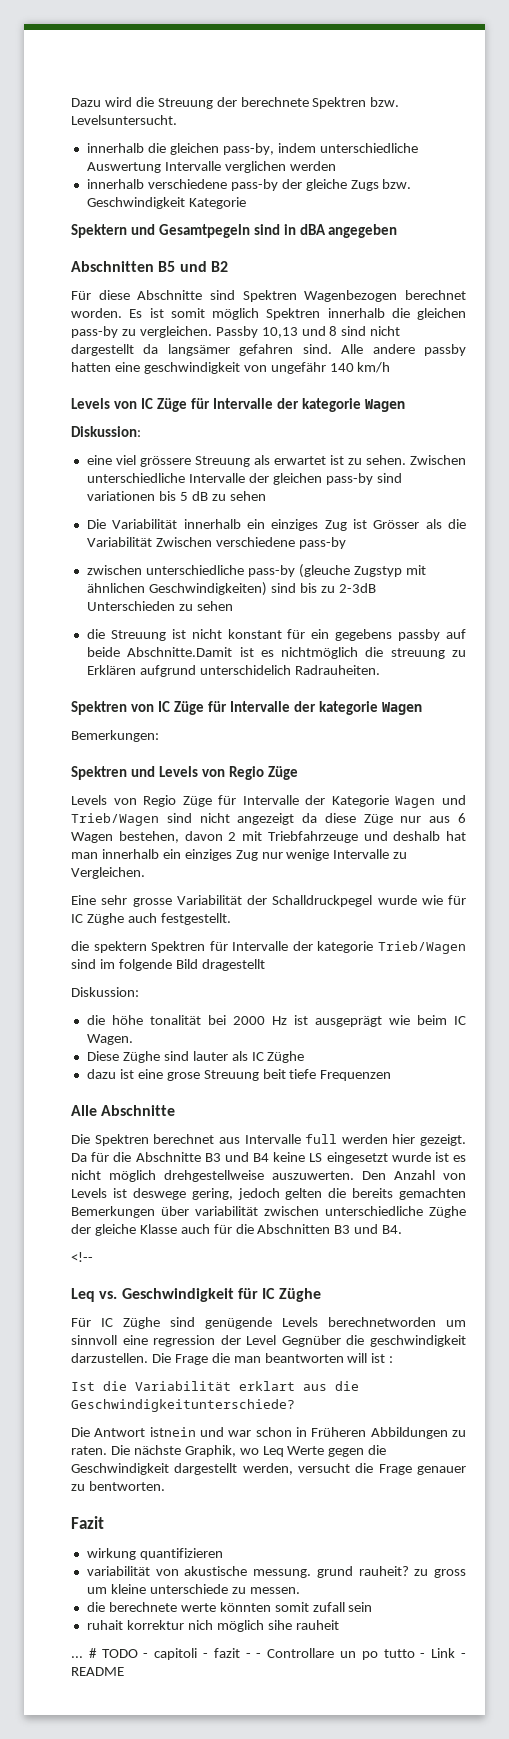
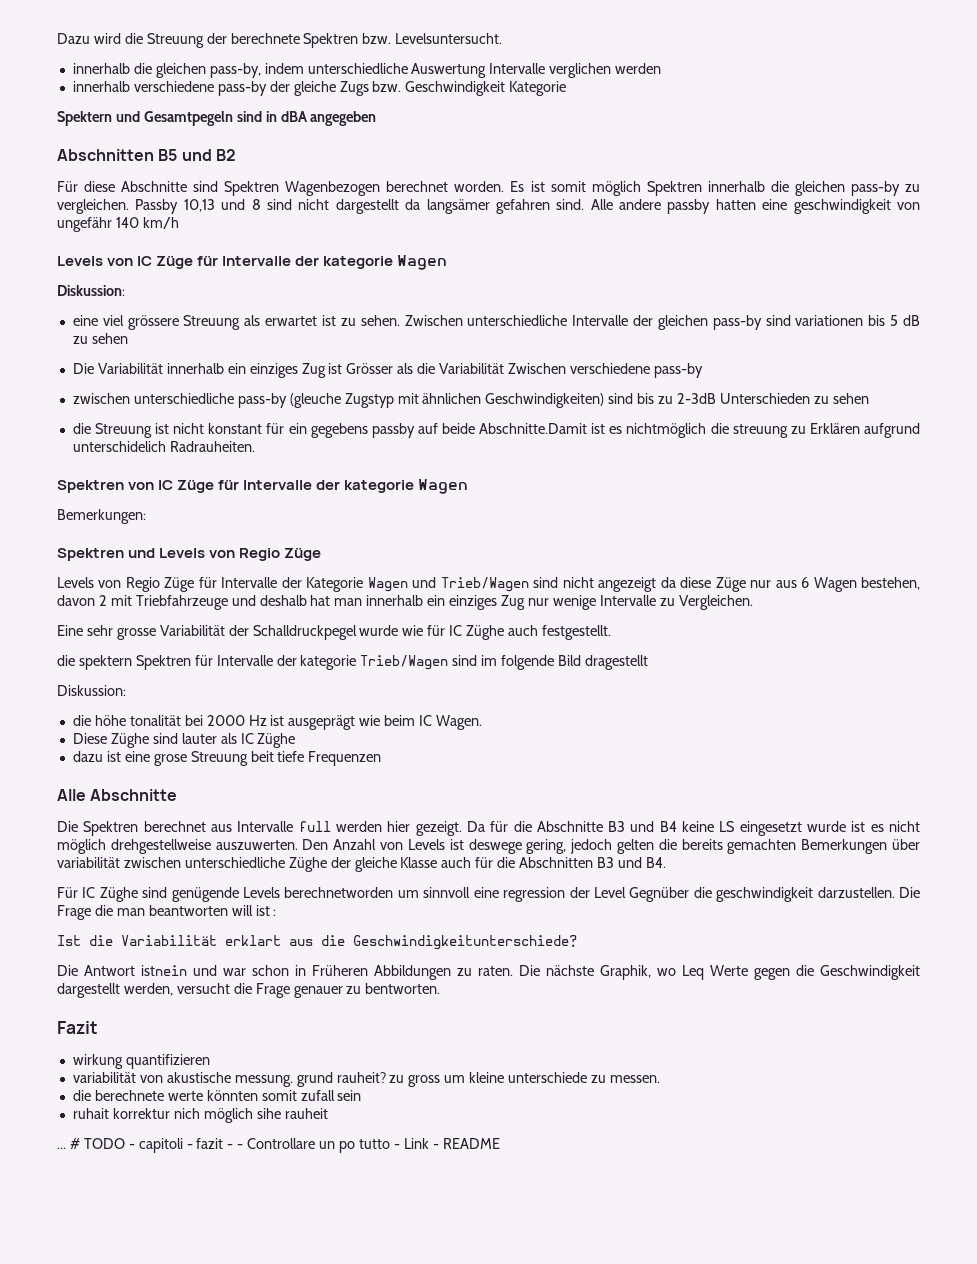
[71,1252,93,1262] [71,1288,321,1302] // <!-- // Leq vs. Geschwindigkeit für IC Züghe -> (666, 862) none

